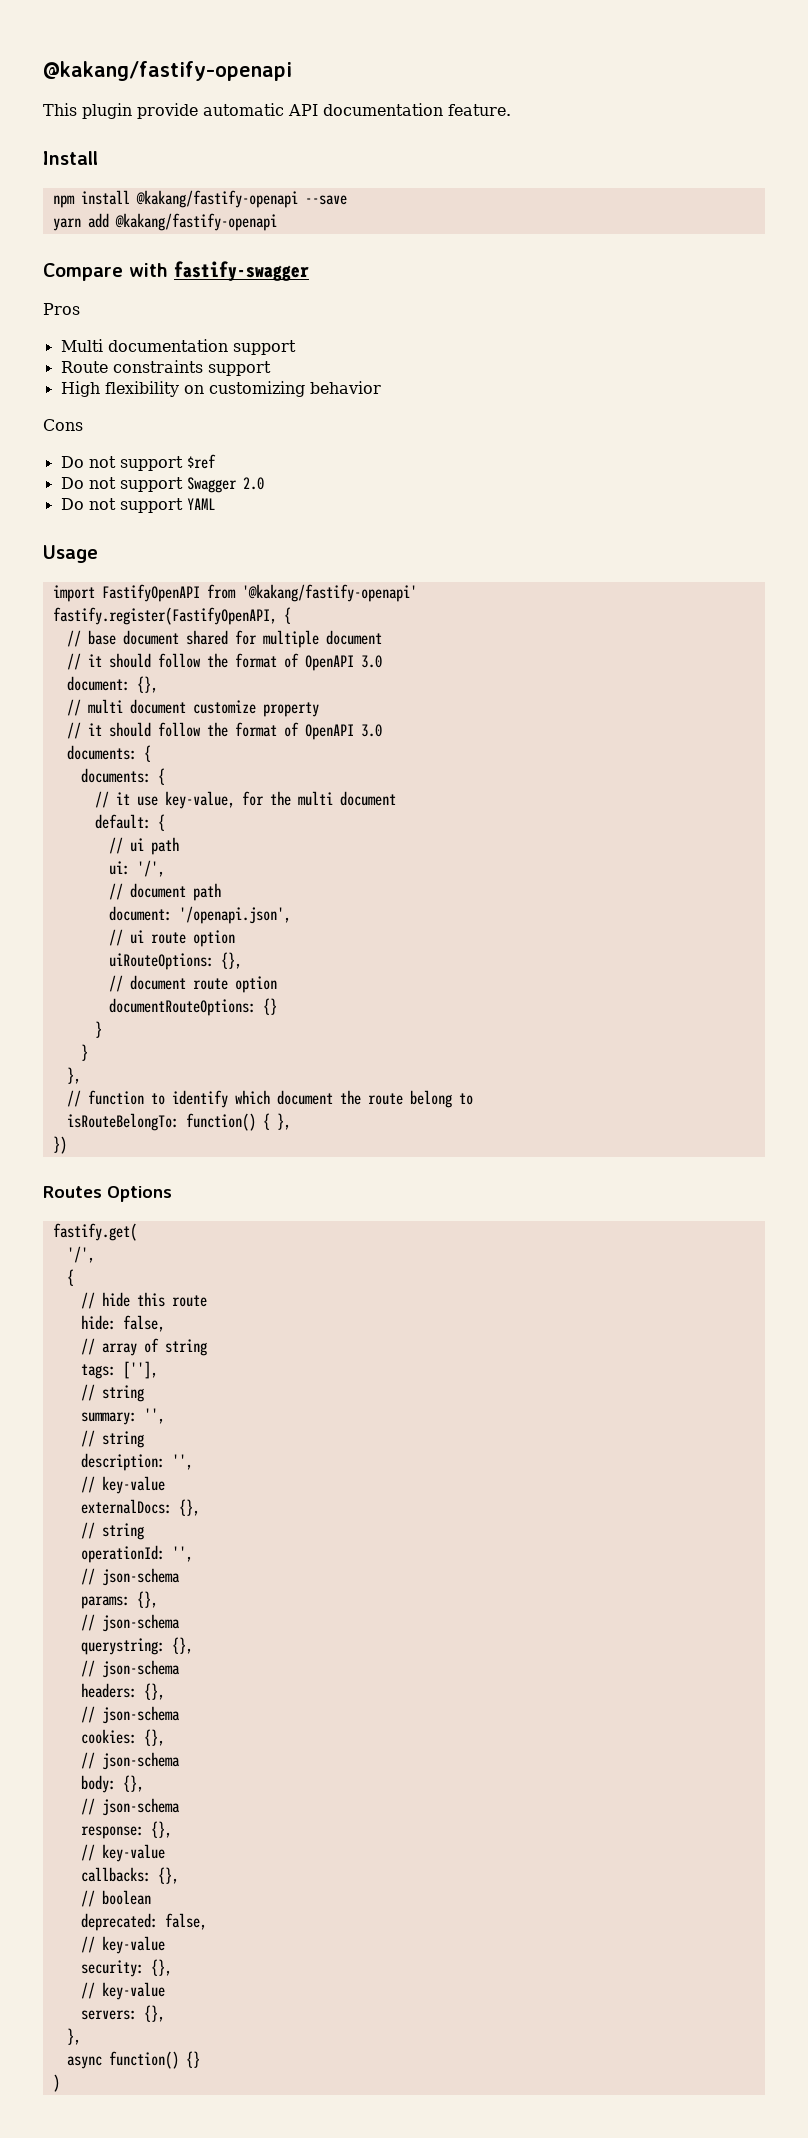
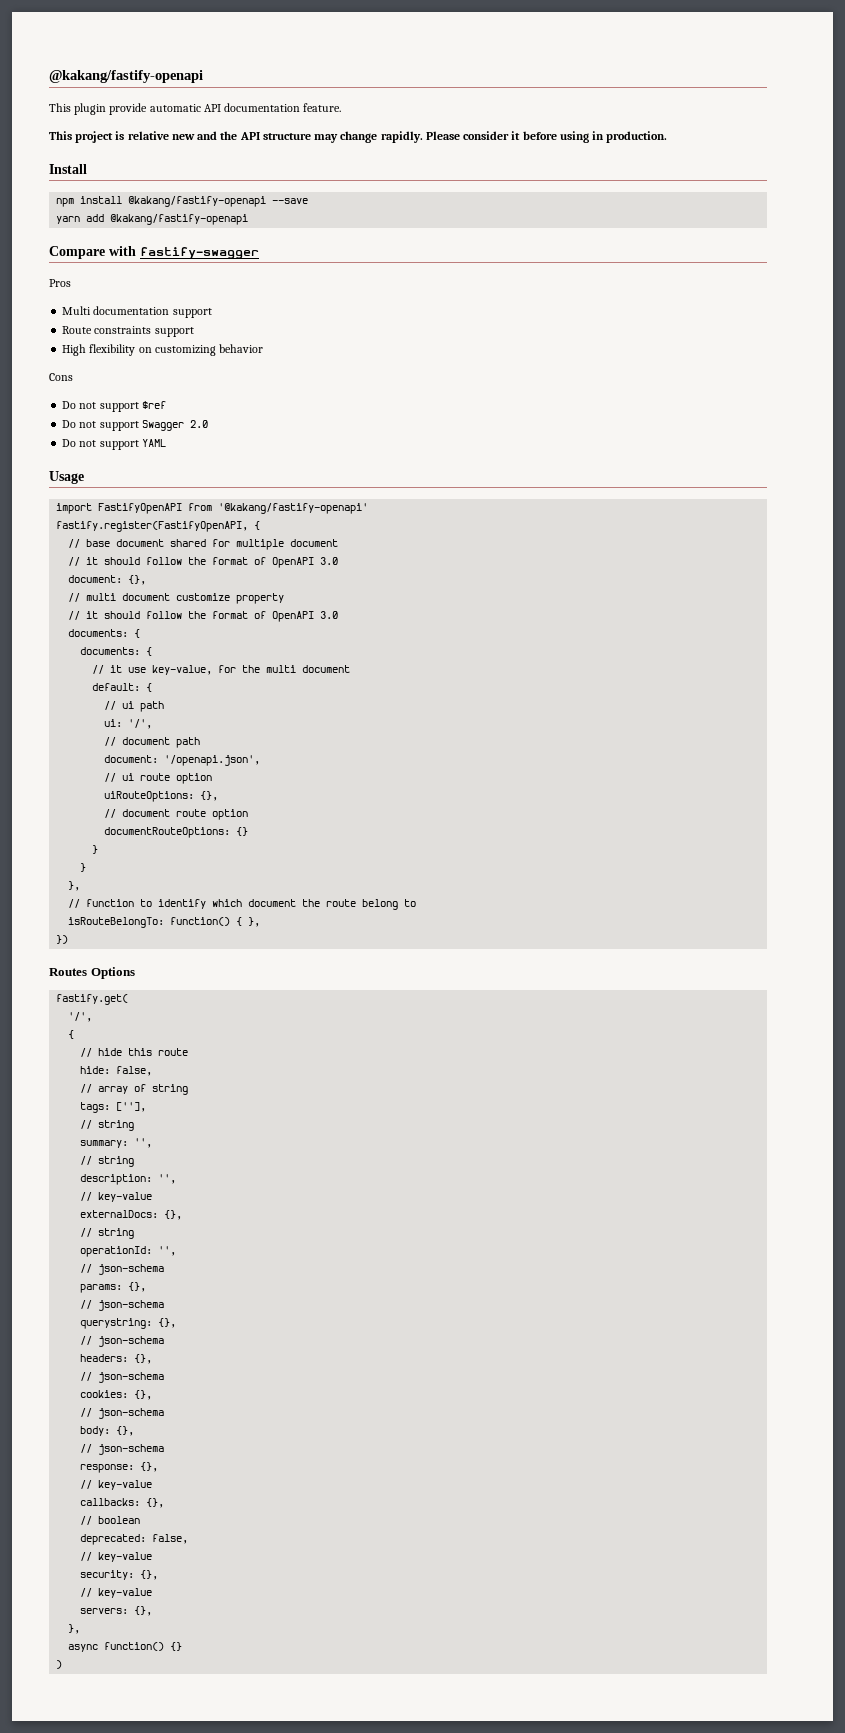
(511, 110) none -> [49,131,668,143] // This project is relative new and the API structure may change rapidly. Please consider it before using in production.

